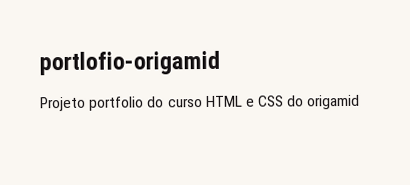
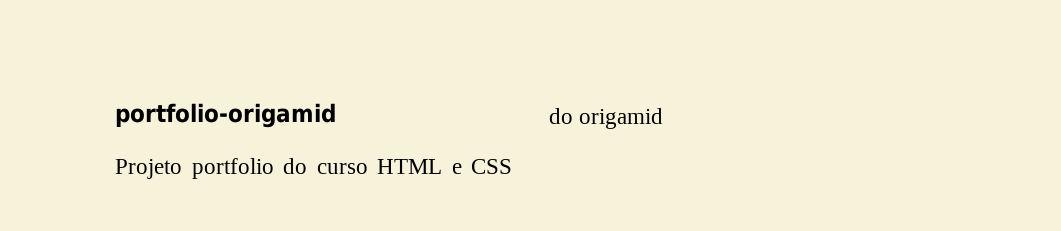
[39,50,220,76] portlofio-origamid -> [115,103,336,128] portfolio-origamid

